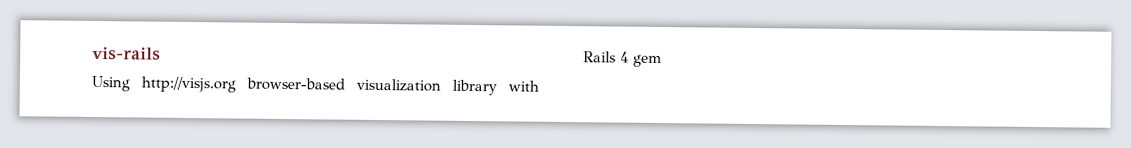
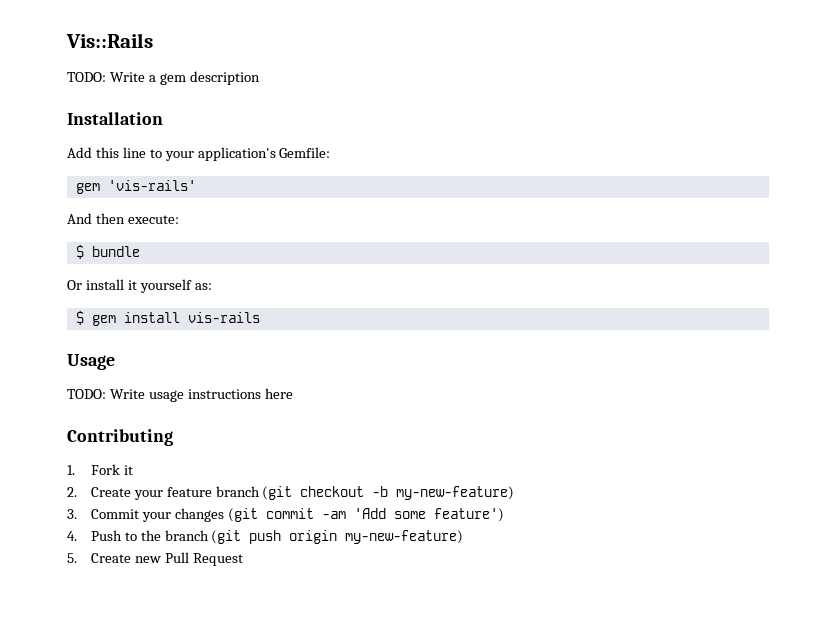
[92,46,161,61] [91,75,539,96] [583,51,662,68] vis-rails // Using http://visjs.org browser-based visualization library with Rails 4 gem -> [66,33,153,48] [67,71,260,85] [67,112,163,125] [67,147,331,161] [75,180,196,194] [67,213,179,224] [75,245,140,259] [67,279,212,293] [75,311,260,326] [67,354,115,370] [67,388,293,402] [67,429,173,446] [67,464,133,475] [67,486,515,500] [67,508,504,522] [67,530,464,544] [67,552,243,566] Vis::Rails // TODO: Write a gem description // Installation // Add this line to your application's Gemfile: // gem 'vis-rails' // And then execute: // $ bundle // Or install it yourself as: // $ gem install vis-rails // Usage // TODO: Write usage instructions here // Contributing // 1. Fork it // 2. Create your feature branch (git checkout -b my-new-feature) // 3. Commit your changes (git commit -am 'Add some feature') // 4. Push to the branch (git push origin my-new-feature) // 5. Create new Pull Request

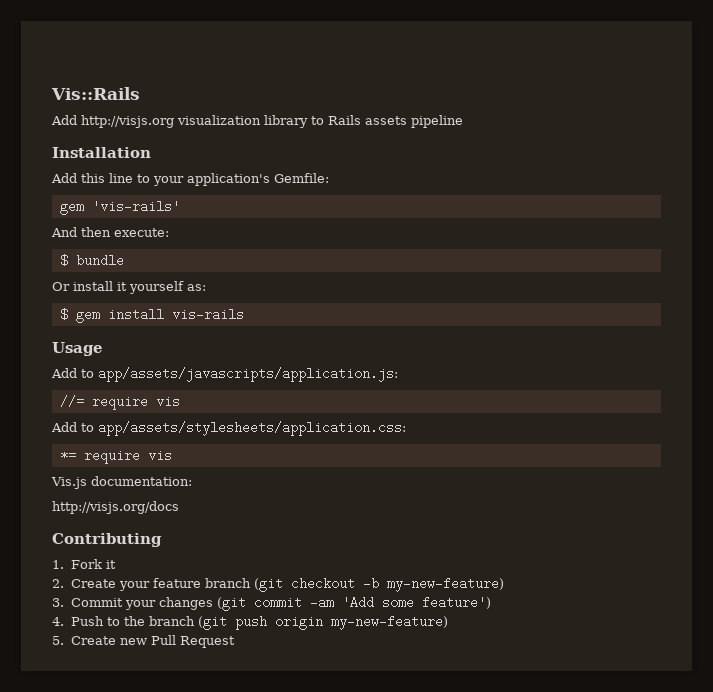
[67,71,260,85] TODO: Write a gem description -> [51,115,463,128] Add http://visjs.org visualization library to Rails assets pipeline
[67,388,293,402] TODO: Write usage instructions here -> [51,367,398,382] [59,395,180,410] [51,421,406,436] [59,449,172,464] [51,476,192,489] [52,501,179,514] Add to app/assets/javascripts/application.js: // //= require vis // Add to app/assets/stylesheets/application.css: // *= require vis // Vis.js documentation: // http://visjs.org/docs

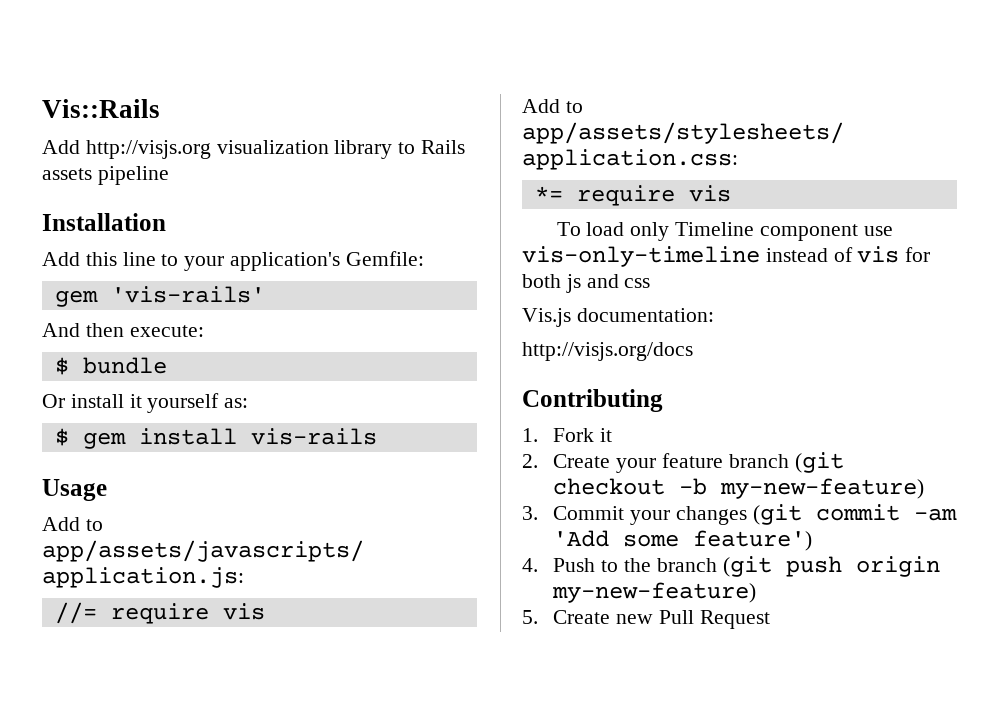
(172, 455) none -> [556,222,893,241] [522,246,931,267] [522,274,651,293] // To load only Timeline component use vis-only-timeline instead of vis for both js and css

